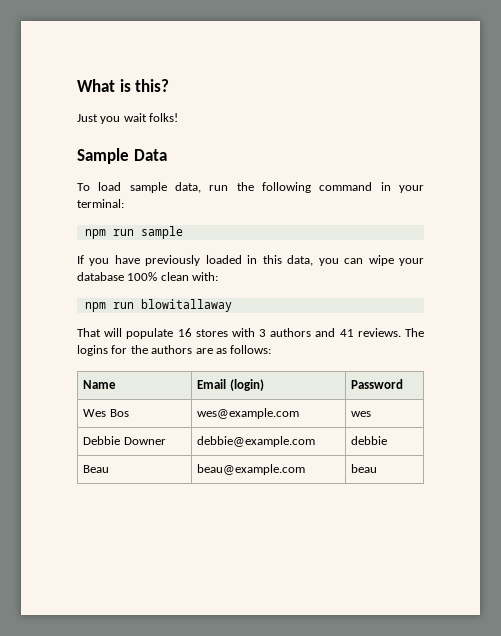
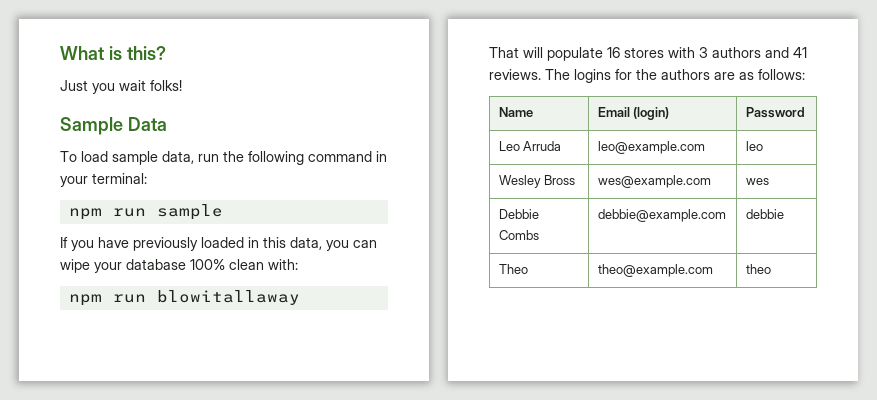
[83,409,129,417] Wes Bos -> [498,141,562,151] [597,141,705,154] [745,141,763,151] [498,175,576,188] Leo Arruda | leo@example.com | leo // Wesley Bross
[123,437,166,445] Downer -> [498,230,539,240] Combs
[83,465,110,473] [197,464,306,475] [351,464,378,473] Beau | beau@example.com | beau -> [498,264,528,274] [597,264,713,277] [745,264,771,274] Theo | theo@example.com | theo

